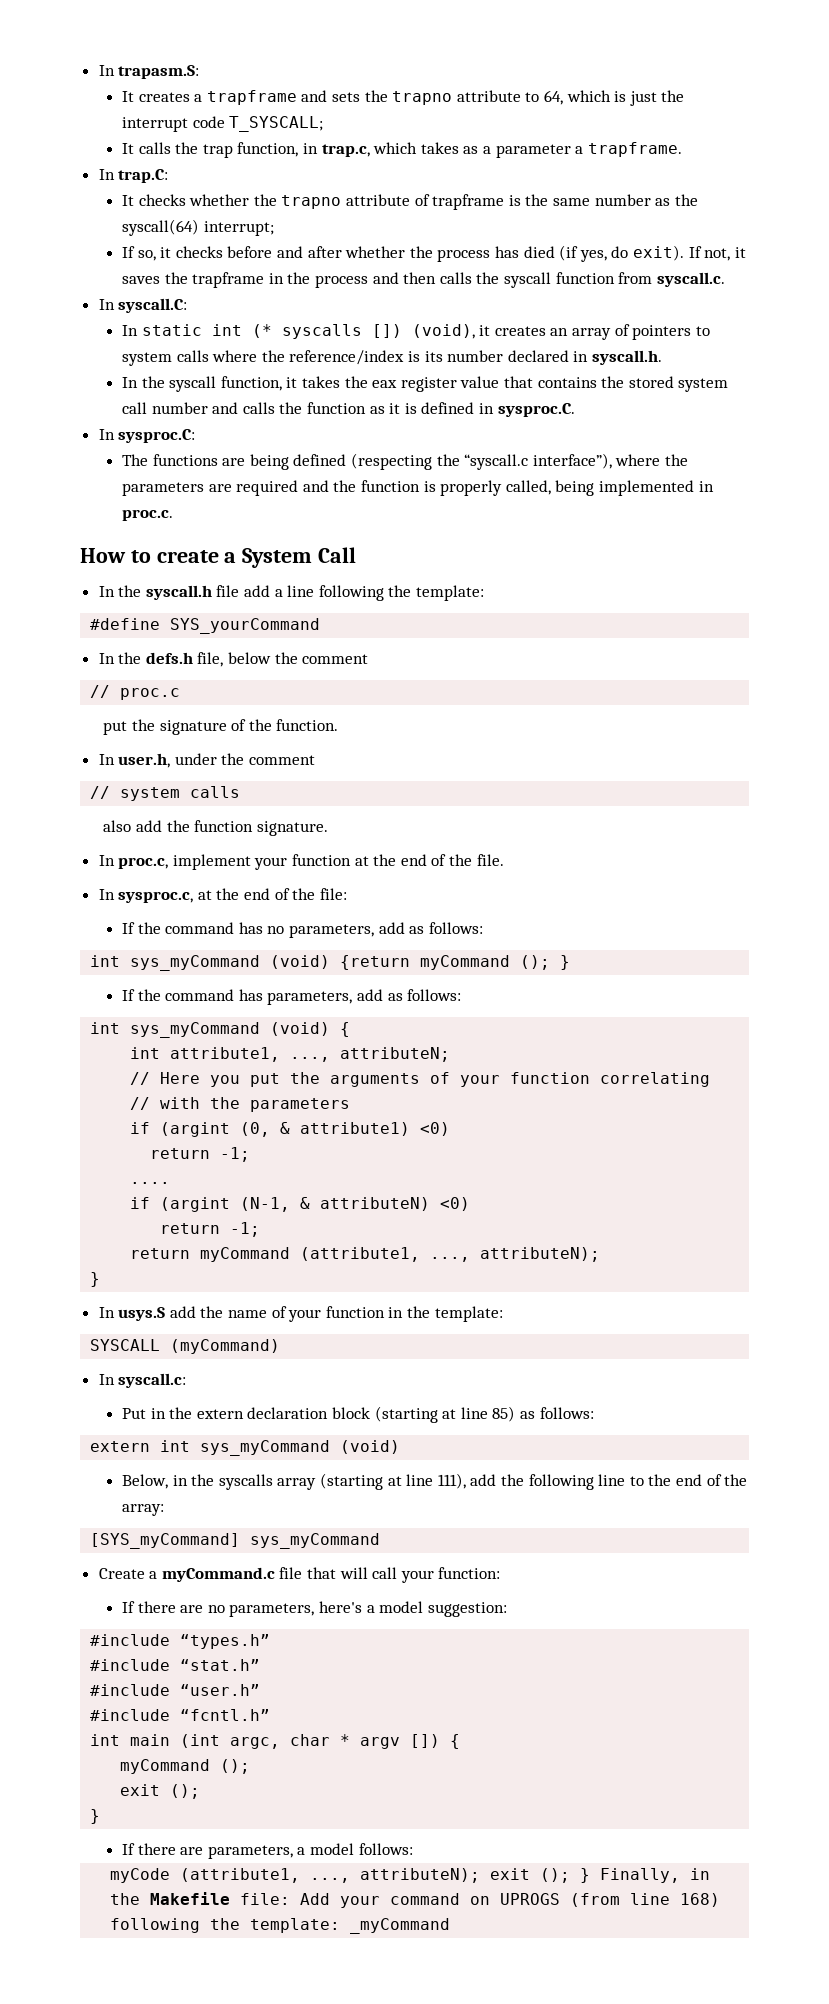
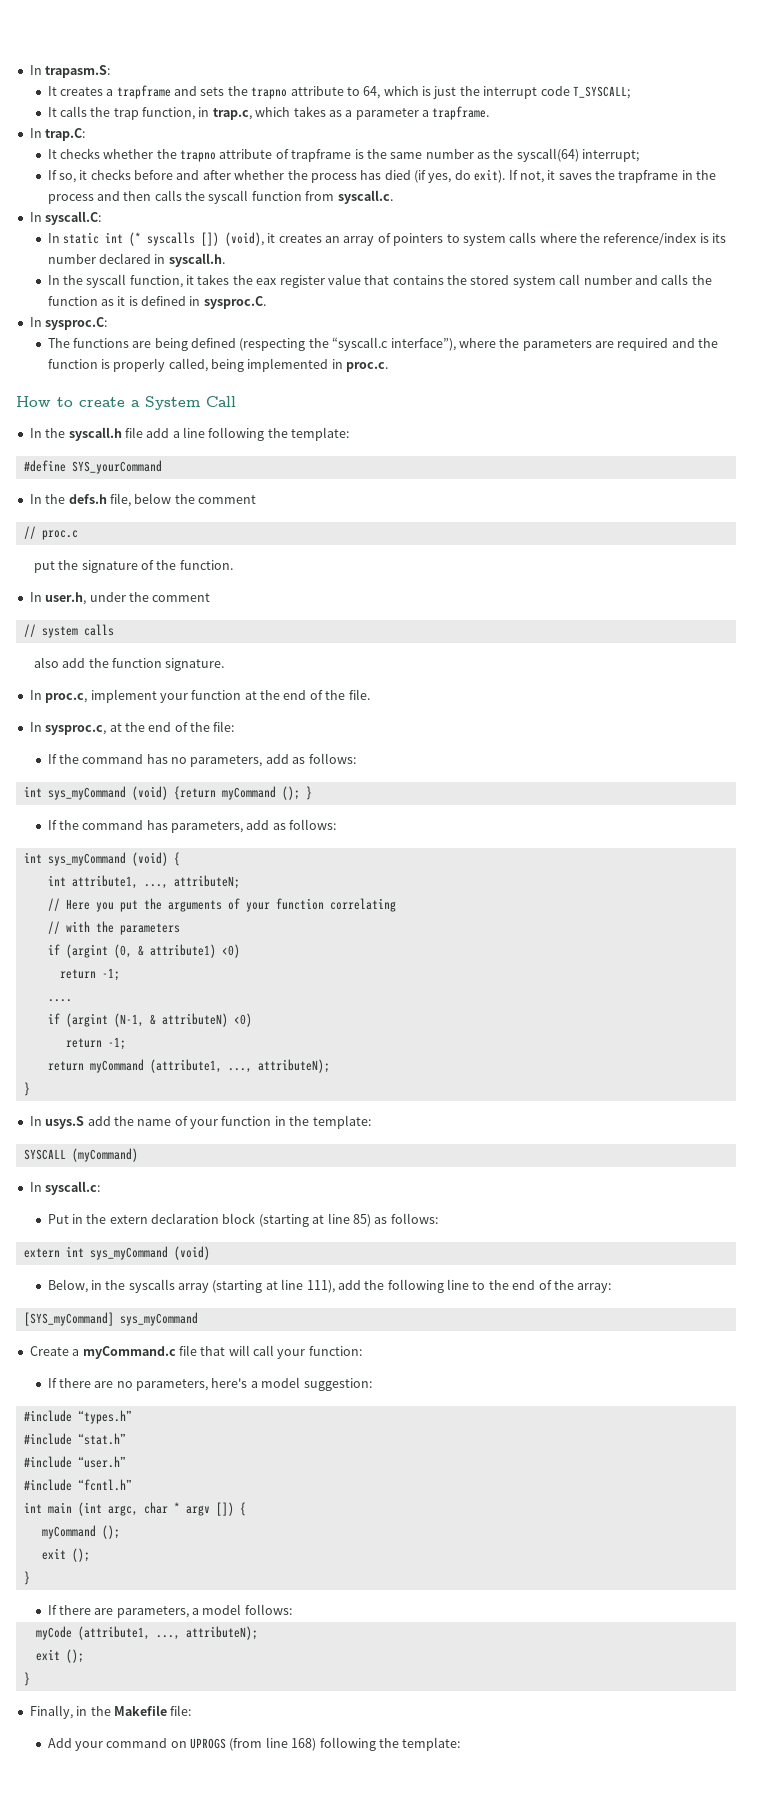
[490,1868,591,1883] exit (); } -> [35,1649,84,1663] [23,1672,30,1686] // exit (); // } //
(291, 1899) none -> (192, 1710) //
[350,1918,451,1934] _myCommand -> (461, 1744) none

